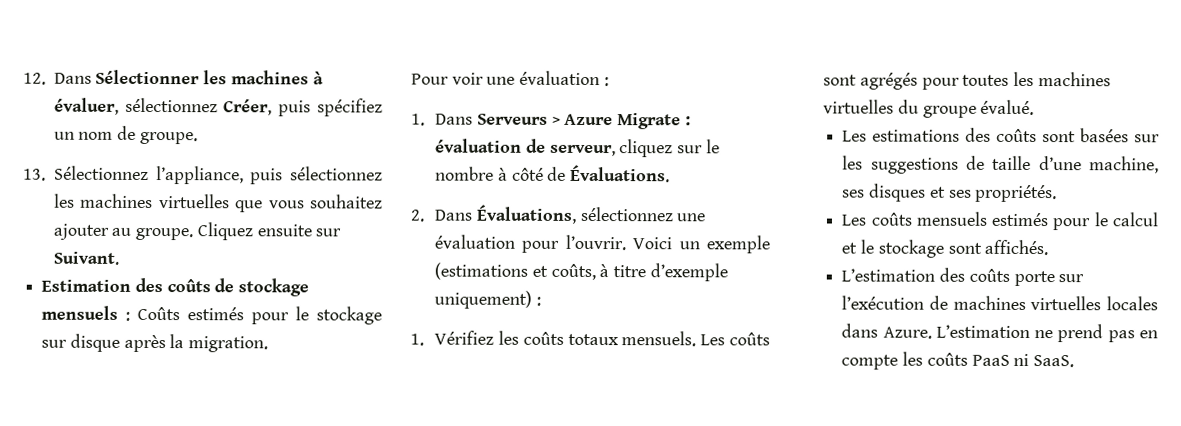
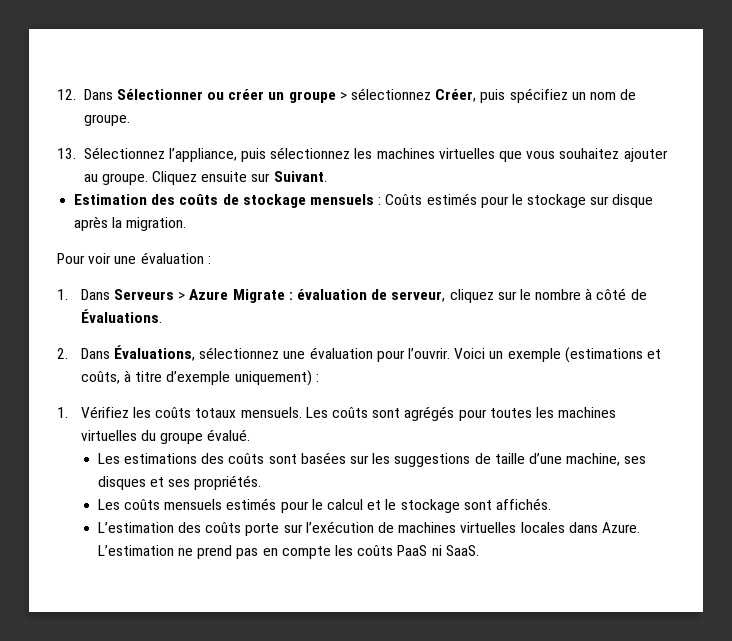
[203,70,324,85] [53,97,119,115] les machines à évaluer, -> [207,89,347,103] ou créer un groupe >

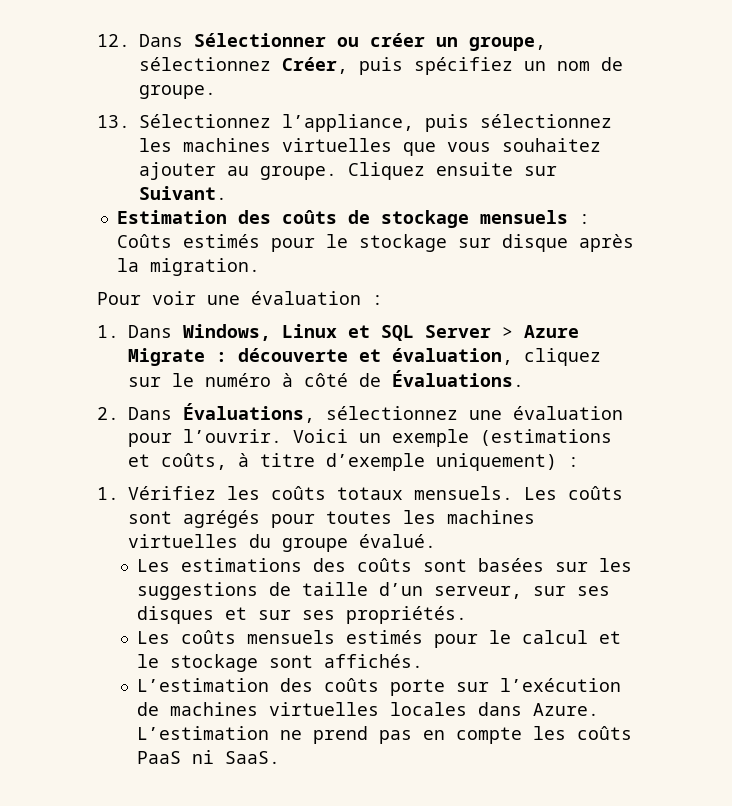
[288,91,347,103] groupe > -> [469,37,546,51] groupe,
[114,289,175,300] Serveurs -> [183,324,491,341] Windows, Linux et SQL Server
[296,289,446,302] évaluation de serveur, -> [238,348,513,365] découverte et évaluation,
[535,289,582,300] nombre -> [205,373,271,387] numéro
[528,453,621,466] d’une machine, -> [379,582,567,599] d’un serveur, sur
(165, 482) none -> [258,610,292,620] sur

